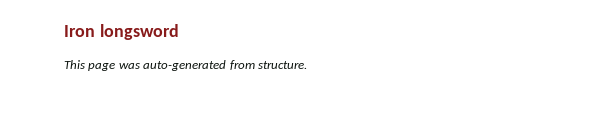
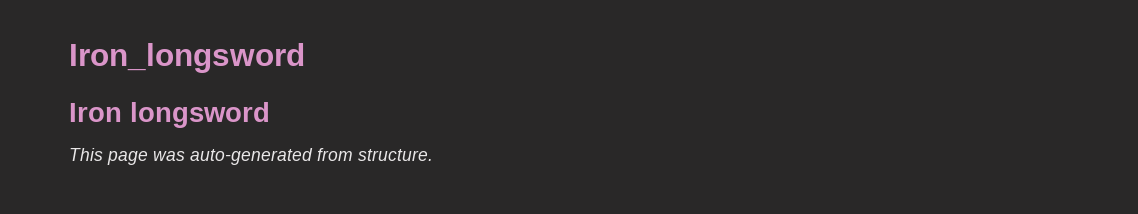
(64, 31) none -> [69,43,305,73] Iron_longsword //

